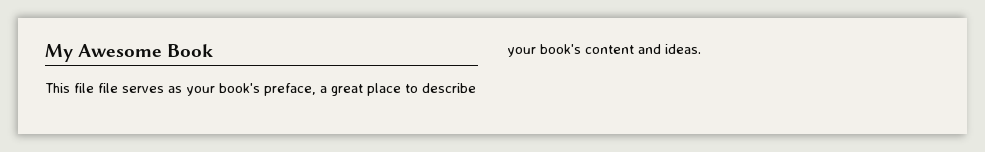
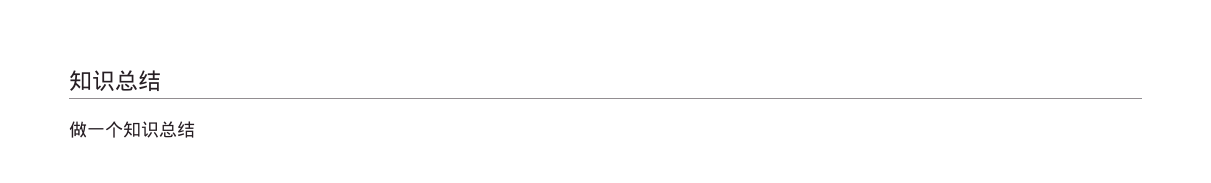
[45,44,214,62] [45,83,476,96] [507,44,701,57] My Awesome Book // This file file serves as your book's preface, a great place to describe your book's content and ideas. -> [69,70,161,92] [69,121,195,138] 知识总结 // 做一个知识总结

